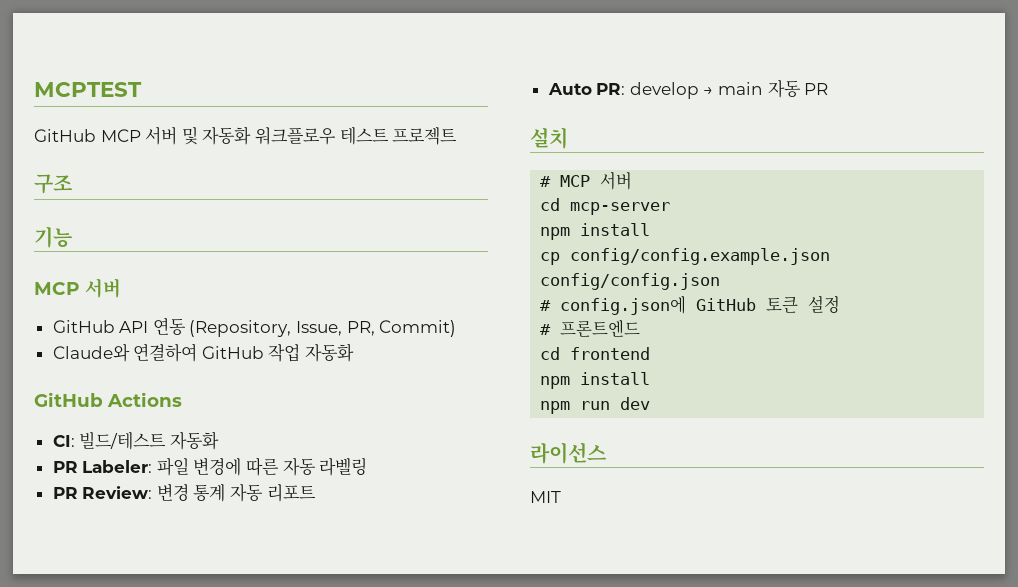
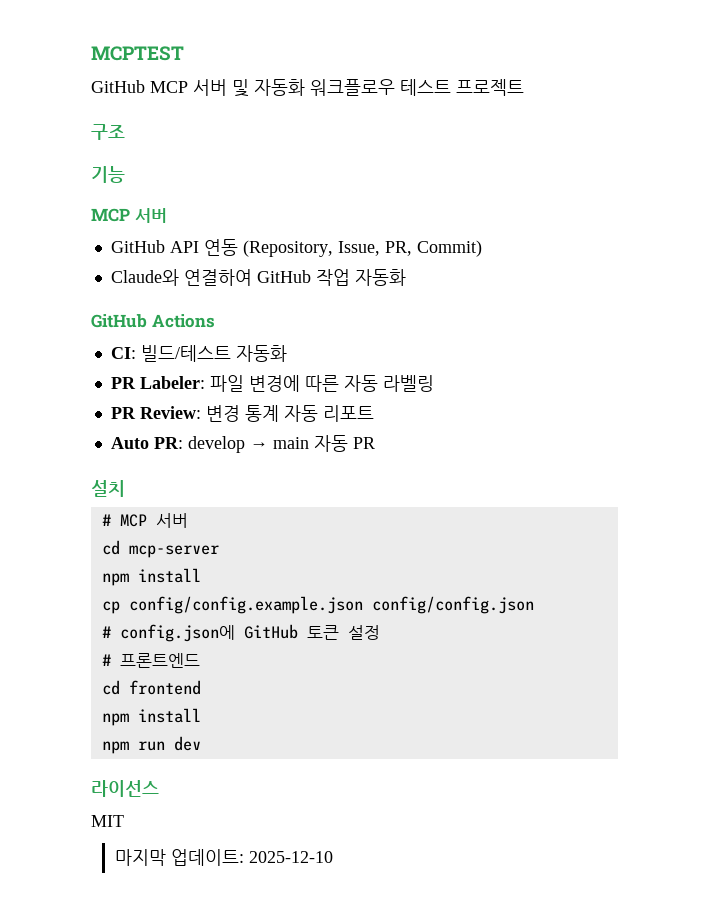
(561, 497) none -> [114,849,333,866] // 마지막 업데이트: 2025-12-10

